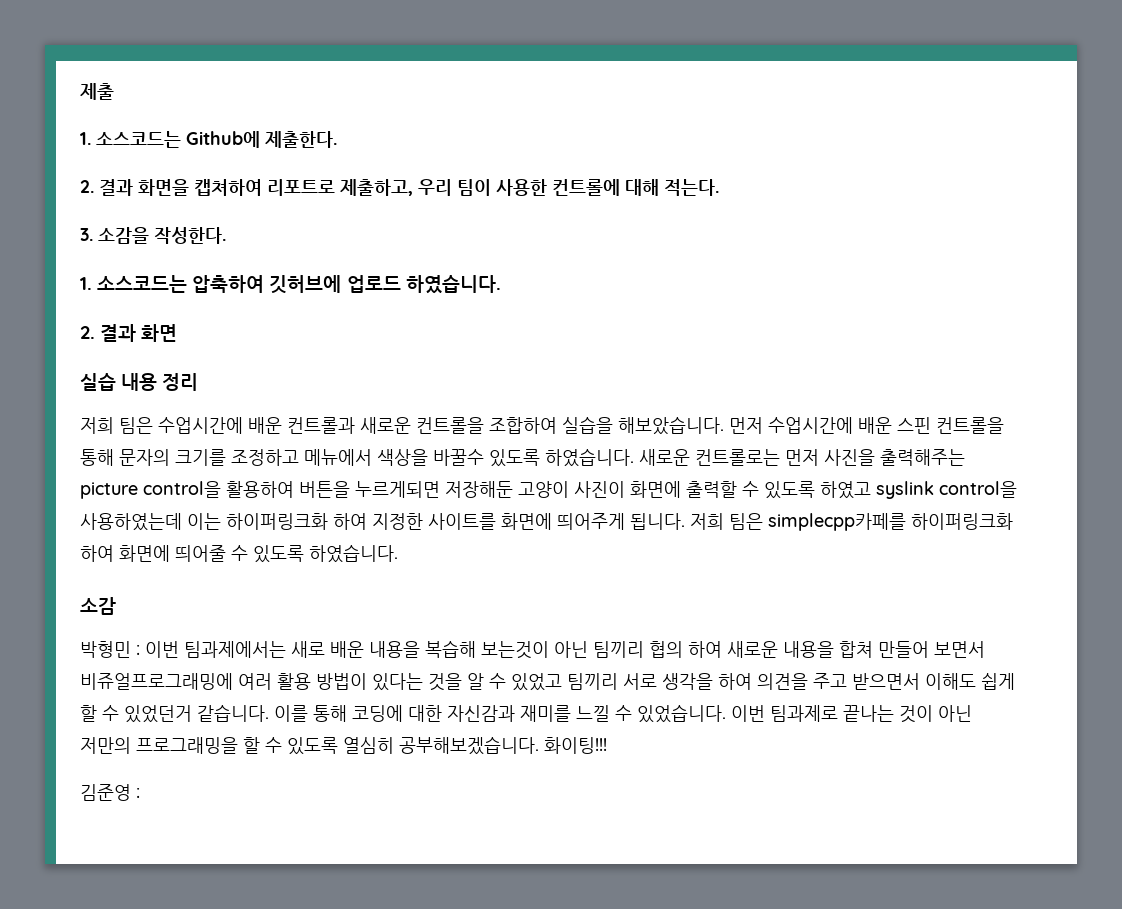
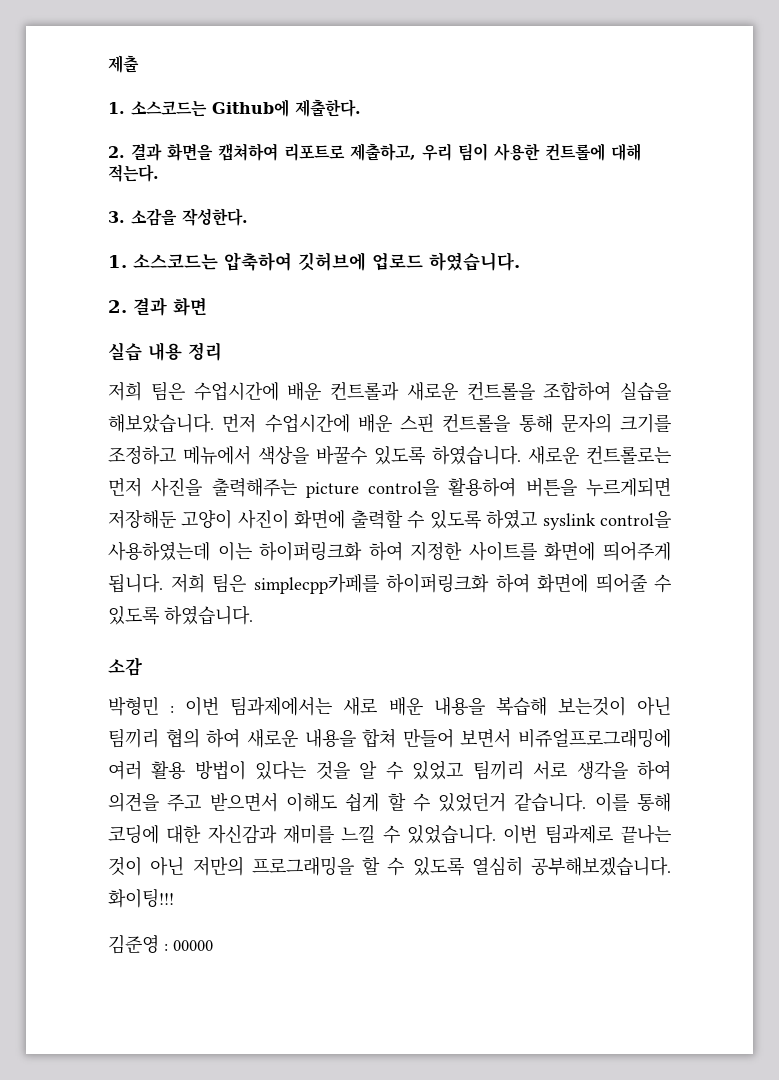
(140, 793) none -> [173,940,213,951] 00000

